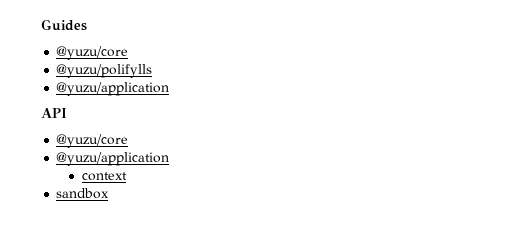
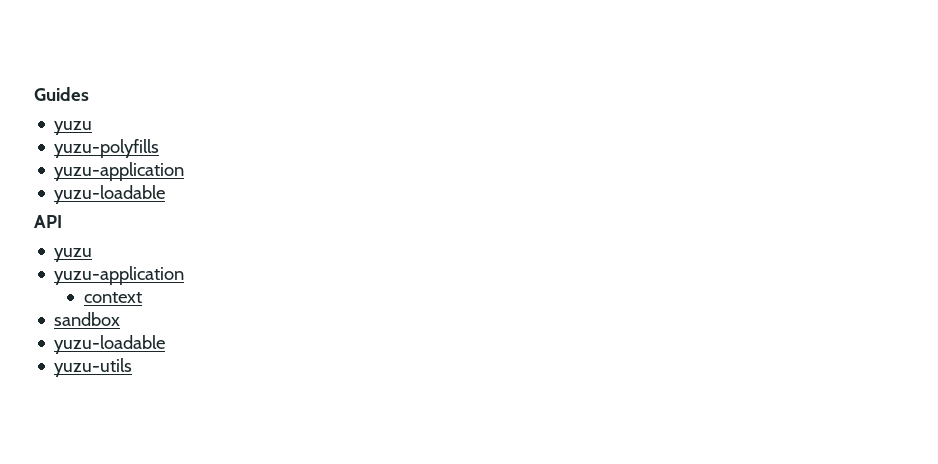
[56,46,129,60] [56,64,153,78] [56,82,170,96] @yuzu/core // @yuzu/polifylls // @yuzu/application -> [54,121,93,135] [54,139,160,158] [54,162,185,181] [54,185,166,204] yuzu // yuzu-polyfills // yuzu-application // yuzu-loadable
[56,134,129,148] [56,152,170,166] @yuzu/core // @yuzu/application -> [54,248,93,262] [54,266,185,285] yuzu // yuzu-application
(110, 193) none -> [54,335,166,354] [54,358,133,377] // yuzu-loadable // yuzu-utils

